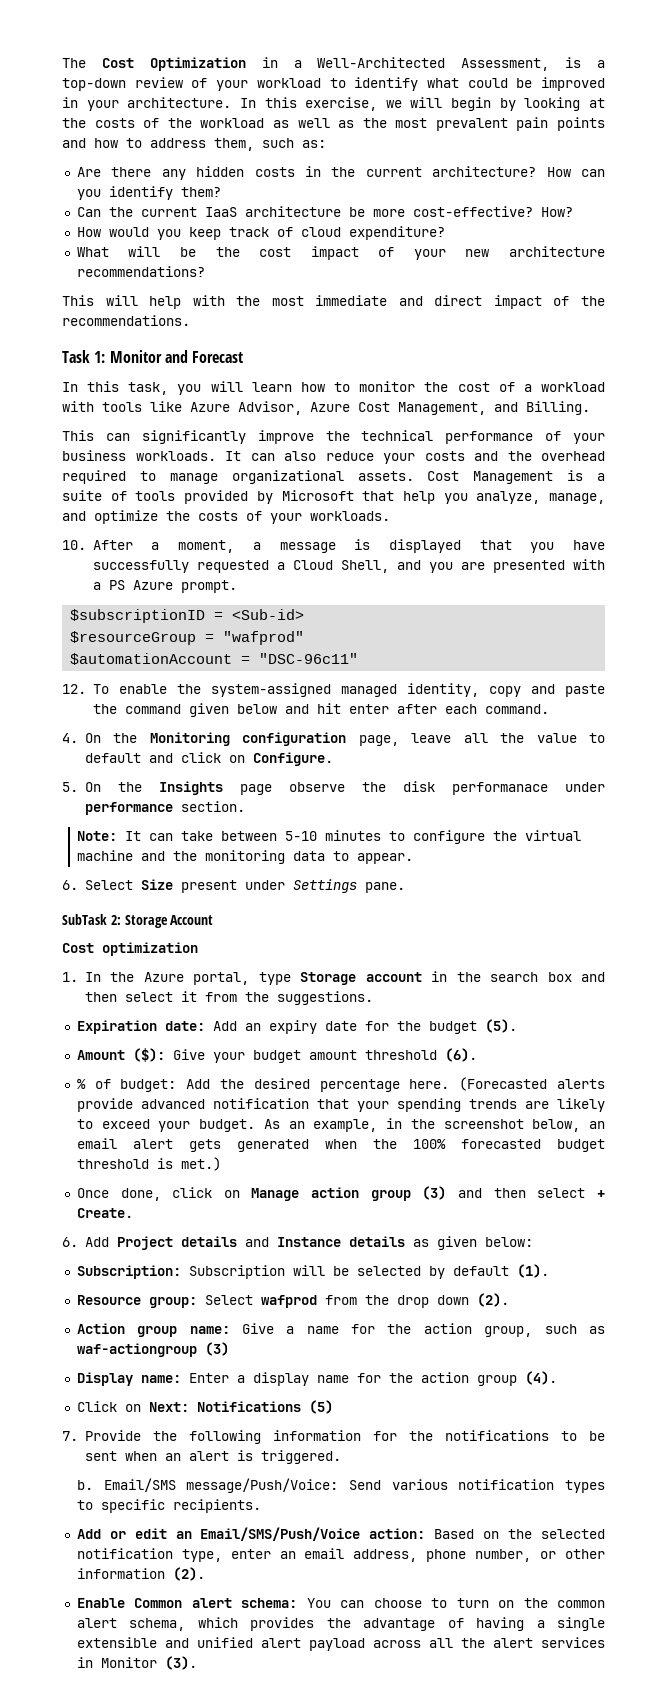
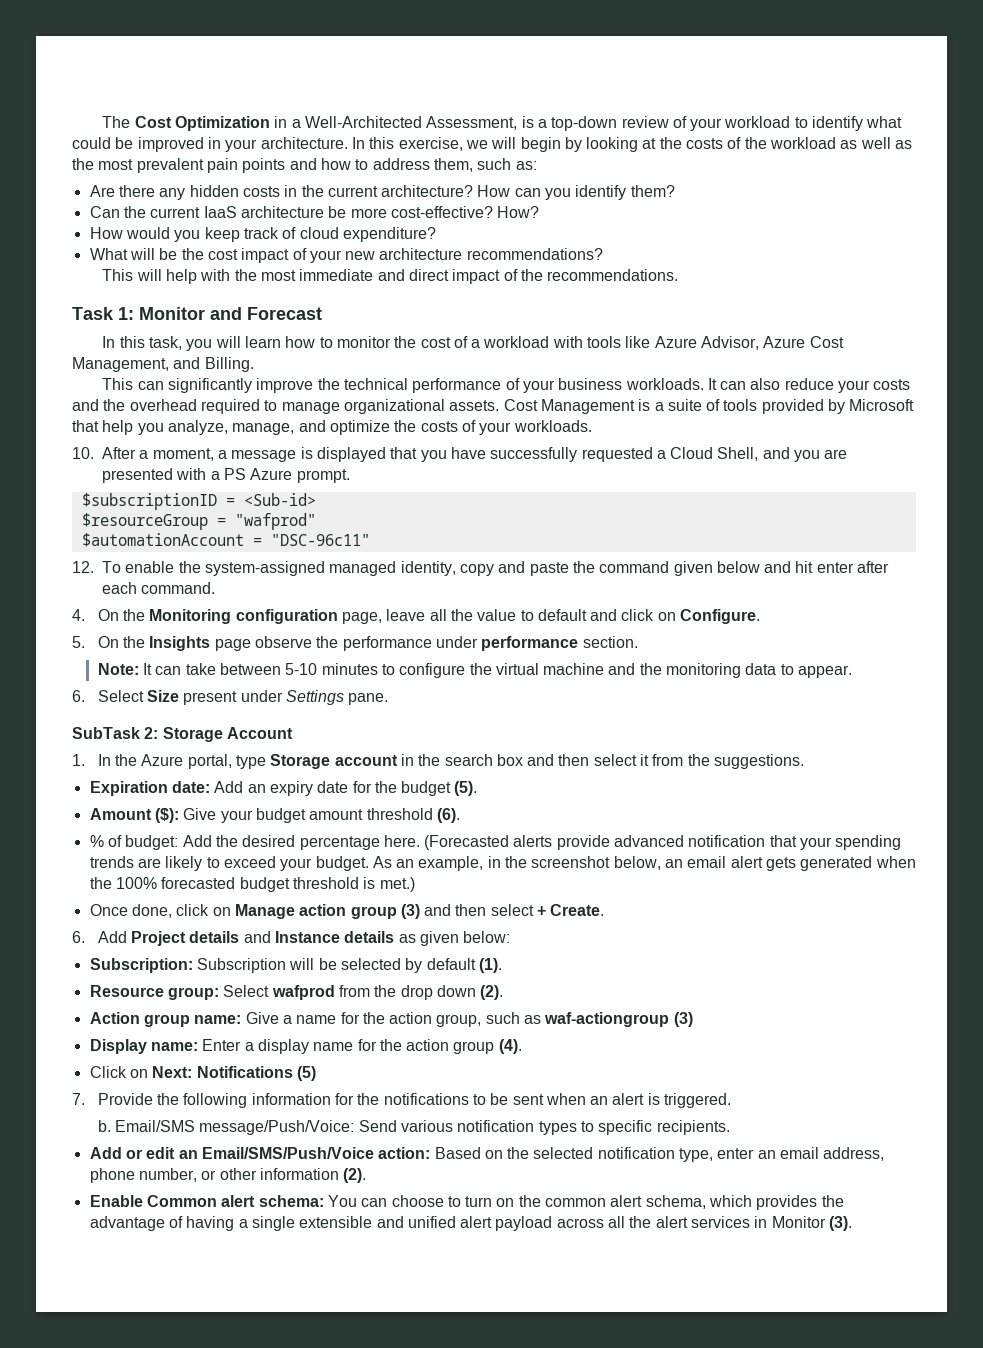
[402,781,548,795] disk performanace -> [342,636,432,651] performance
[62,942,198,956] // Cost optimization -> (293, 733) none

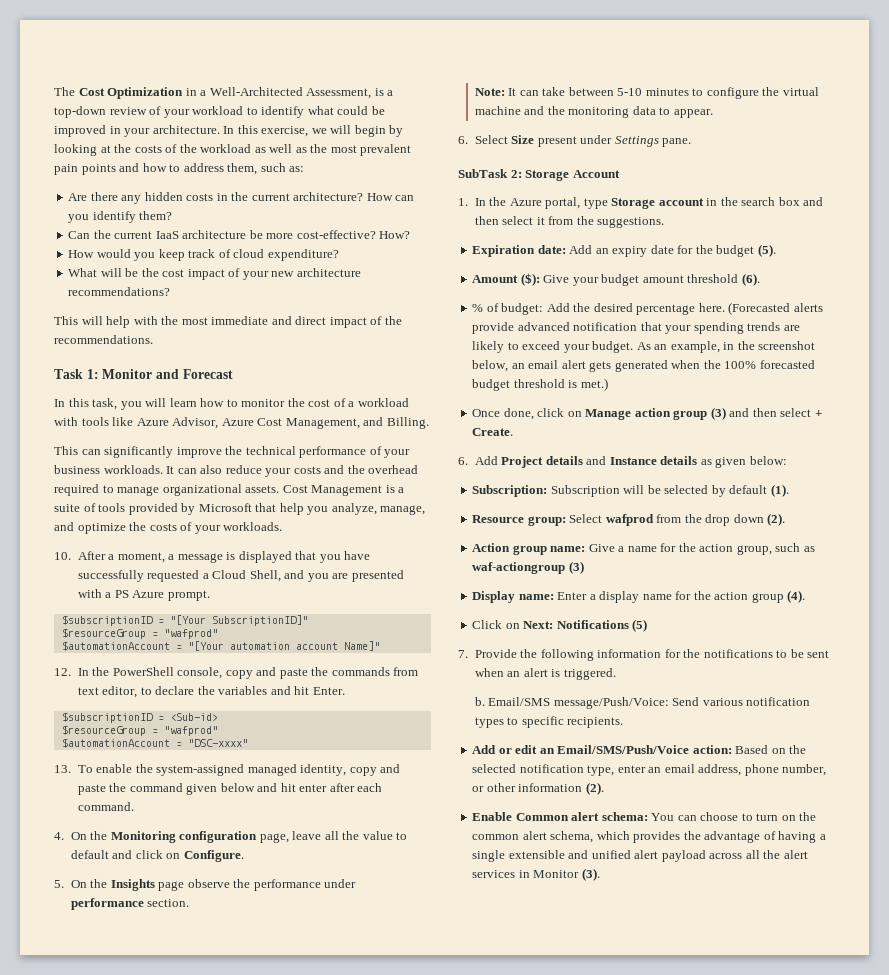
(350, 476) none -> [61,615,308,626] [61,628,218,639] [61,641,380,651] [54,667,419,679] [77,686,345,698] // $subscriptionID = "[Your SubscriptionID]" // $resourceGroup = "wafprod" // $automationAccount = "[Your automation account Name]" // 12. In the PowerShell console, copy and paste the commands from text editor, to declare the variables and hit Enter.
[270,534,370,546] [72,561,94,573] "DSC-96c11" // 12. -> [187,739,248,747] [54,765,71,773] "DSC-xxxx" // 13.

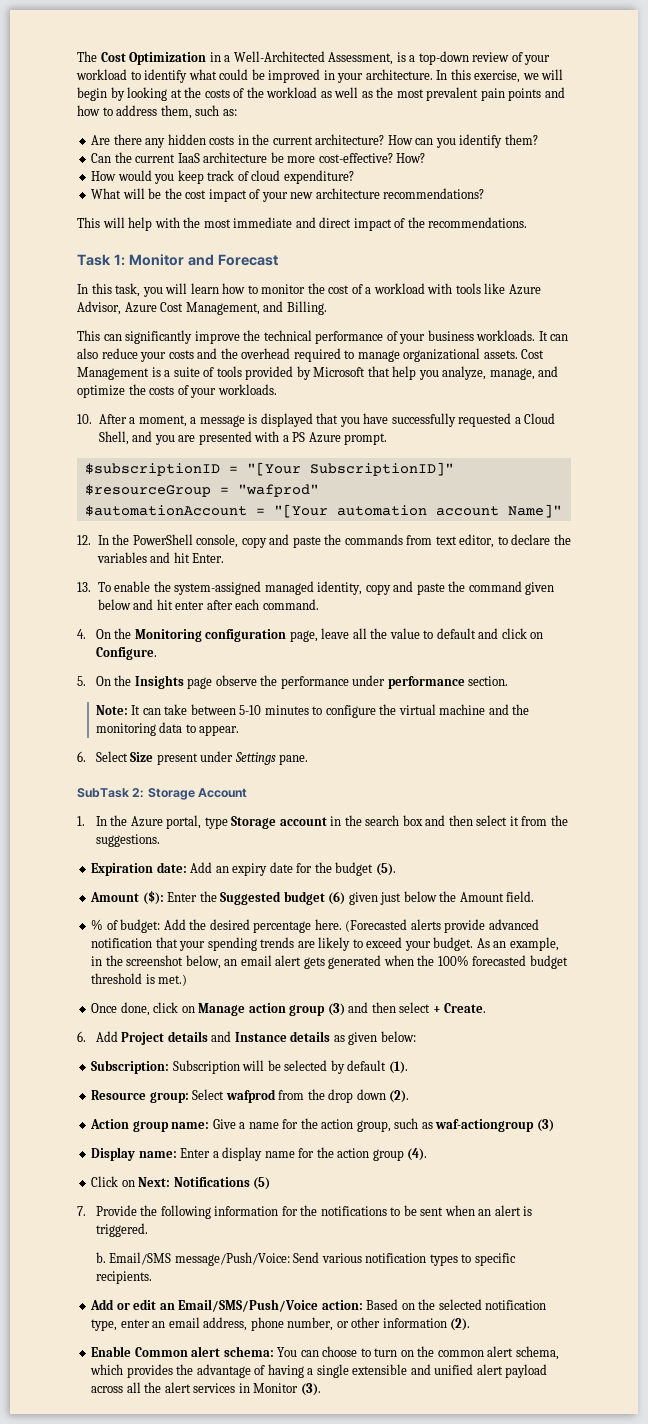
[61,712,218,723] [61,725,218,736] [61,738,248,748] // $subscriptionID = <Sub-id> // $resourceGroup = "wafprod" // $automationAccount = "DSC-xxxx" -> (225, 558) none
[543,273,760,286] Give your budget amount threshold (6). -> [167,891,535,905] Enter the Suggested budget (6) given just below the Amount field.

